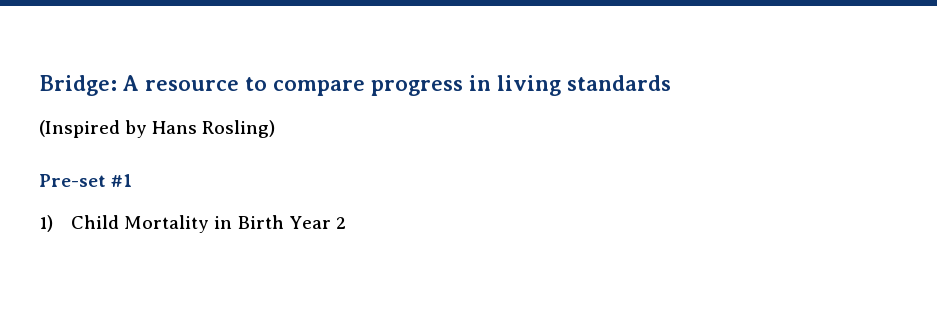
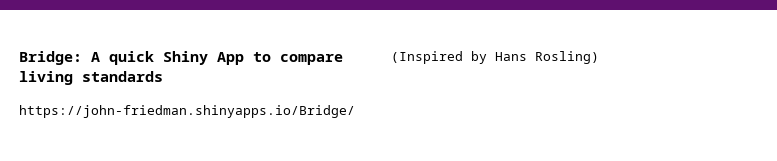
[145,75,491,96] resource to compare progress in -> [109,51,343,65] quick Shiny App to compare
(671, 83) none -> [19,105,355,118] https://john-friedman.shinyapps.io/Bridge/
[39,174,133,187] [39,215,346,233] // Pre-set #1 // 1) Child Mortality in Birth Year 2 -> (599, 57) none

